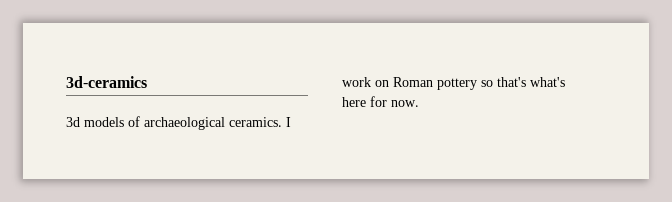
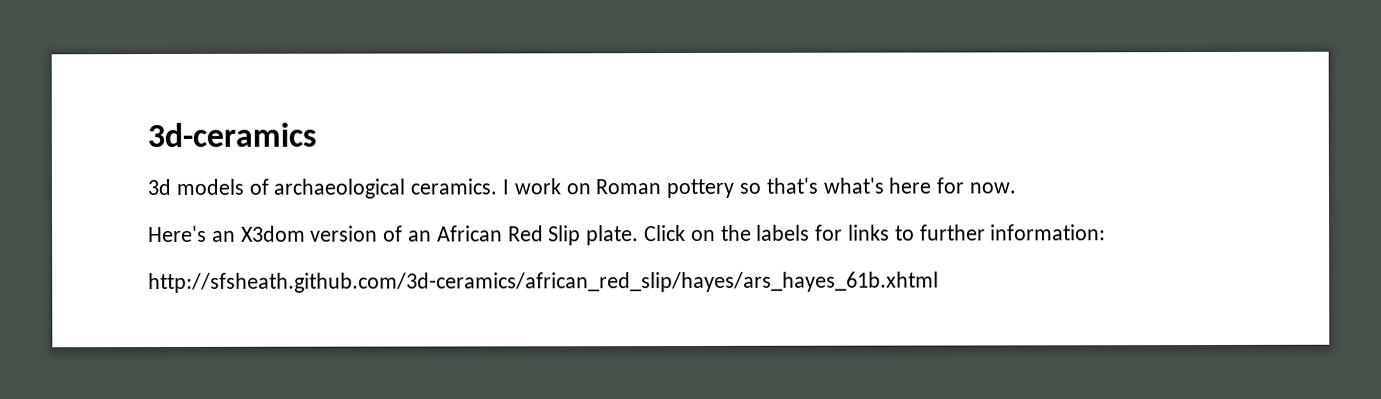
(419, 103) none -> [148,224,1107,246] [148,271,939,294] // Here's an X3dom version of an African Red Slip plate. Click on the labels for links to further information: // http://sfsheath.github.com/3d-ceramics/african_red_slip/hayes/ars_hayes_61b.xhtml

